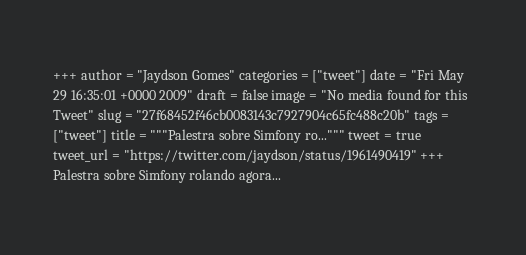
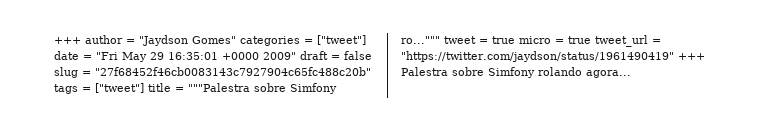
[271,89,469,103] [53,110,94,120] image = "No media found for this Tweet" -> (372, 55) none
(422, 135) none -> [519,36,591,44] micro = true

